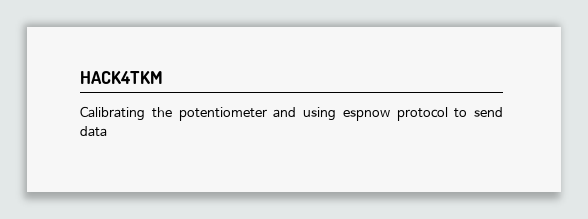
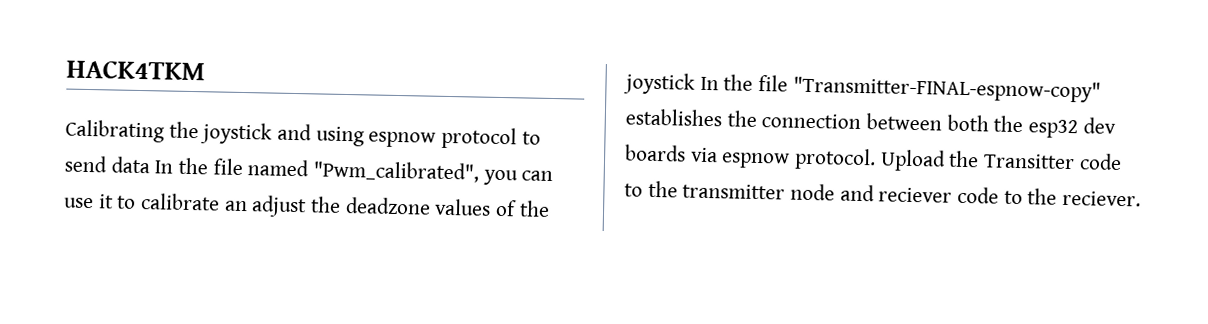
[178,107,267,121] potentiometer -> [200,122,273,145] joystick
(107, 131) none -> [154,157,554,186] [64,193,550,218] [623,72,1101,103] [625,108,1116,139] [625,144,1122,172] [624,180,1142,207] In the file named "Pwm_calibrated", you can use it to calibrate an adjust the deadzone values of the joystick In the file "Transmitter-FINAL-espnow-copy" establishes the connection between both the esp32 dev boards via espnow protocol. Upload the Transitter code to the transmitter node and reciever code to the reciever.

